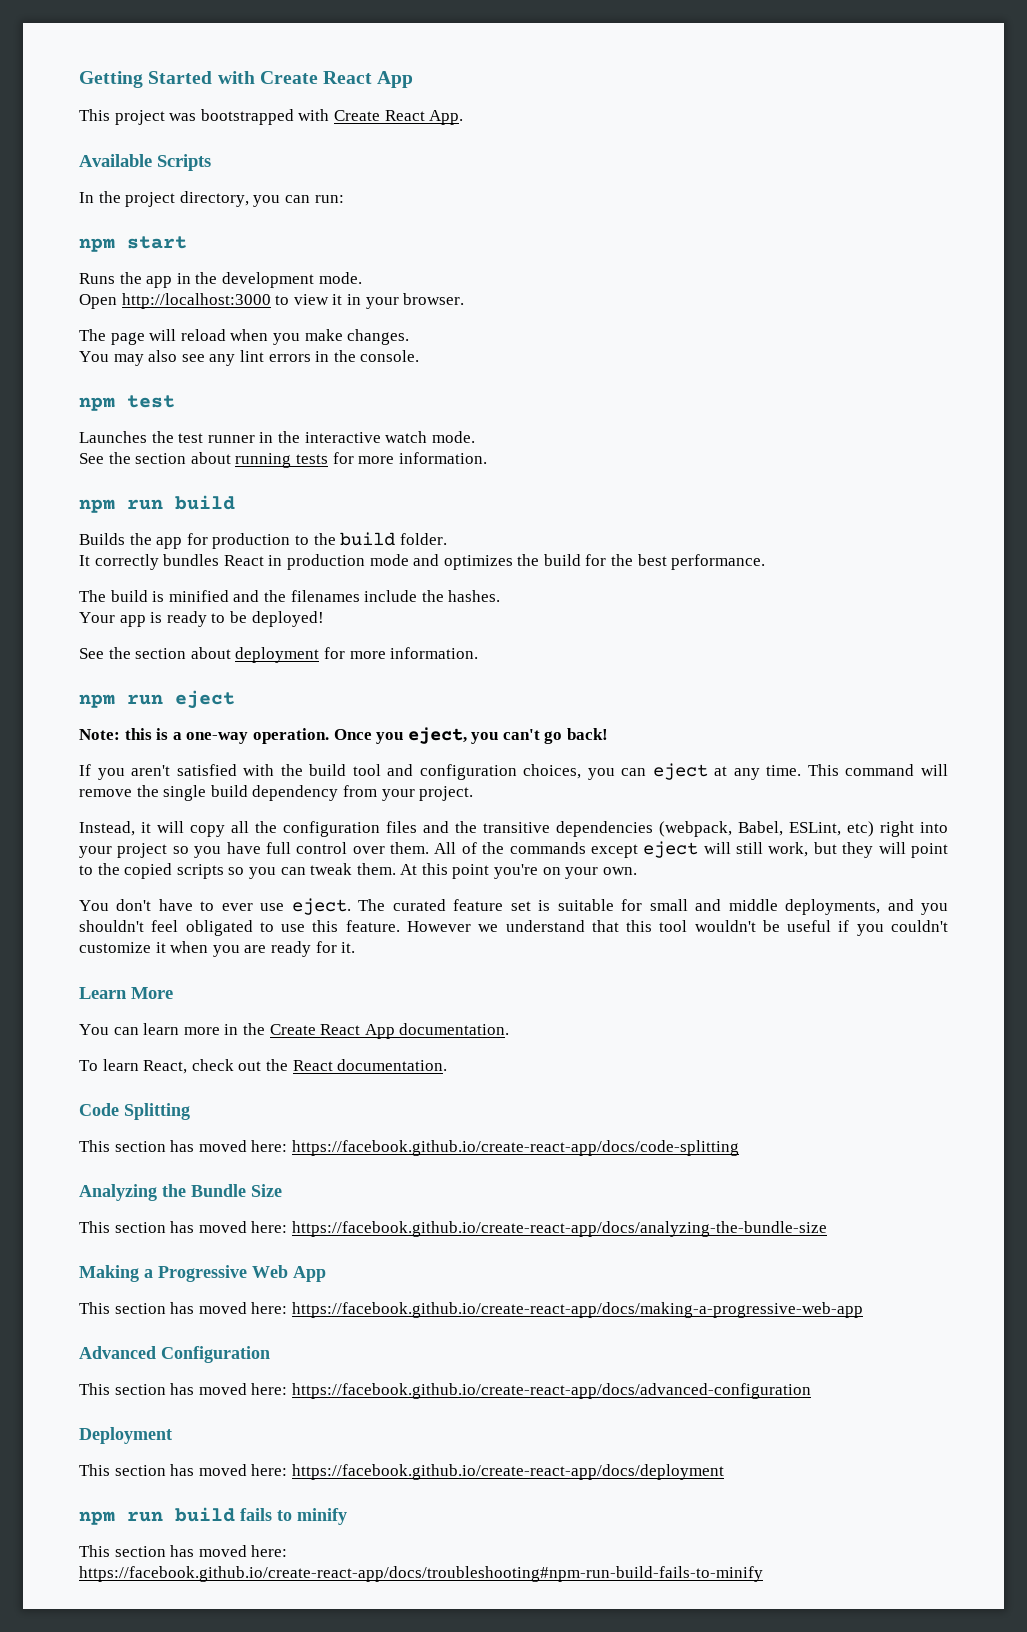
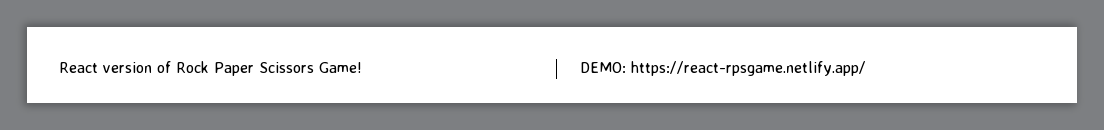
[79,71,414,88] [79,109,464,125] [79,154,211,171] [79,191,344,207] [79,236,187,252] [79,272,362,288] [79,293,465,309] [79,329,410,345] [79,350,420,366] [79,395,175,411] [79,431,475,443] [79,452,487,468] [79,495,235,513] [79,532,447,549] [79,554,766,570] [79,590,501,602] [79,611,324,627] [79,647,479,663] [79,690,235,709] [79,727,609,744] [79,763,948,780] [79,785,474,801] [79,821,948,837] [79,841,949,858] [79,863,637,879] [79,898,949,915] [79,920,949,936] [79,941,356,957] [79,987,173,999] [79,1023,510,1039] [79,1059,448,1074] [79,1103,190,1120] [79,1140,739,1156] [79,1184,282,1201] [79,1221,827,1237] [79,1265,326,1282] [79,1302,863,1318] [79,1346,270,1363] [79,1383,811,1399] [79,1427,172,1444] [79,1464,724,1480] [79,1507,347,1525] [79,1545,288,1557] [79,1566,763,1582] Getting Started with Create React App // This project was bootstrapped with Create React App. // Available Scripts // In the project directory, you can run: // npm start // Runs the app in the development mode. // Open http://localhost:3000 to view it in your browser. // The page will reload when you make changes. // You may also see any lint errors in the console. // npm test // Launches the test runner in the interactive watch mode. // See the section about running tests for more information. // npm run build // Builds the app for production to the build folder. // It correctly bundles React in production mode and optimizes the build for the best performance. // The build is minified and the filenames include the hashes. // Your app is ready to be deployed! // See the section about deployment for more information. // npm run eject // Note: this is a one-way operation. Once you eject, you can't go back! // If you aren't satisfied with the build tool and configuration choices, you can eject at any time. This command will remove the single build dependency from your project. // Instead, it will copy all the configuration files and the transitive dependencies (webpack, Babel, ESLint, etc) right into your project so you have full control over them. All of the commands except eject will still work, but they will point to the copied scripts so you can tweak them. At this point you're on your own. // You don't have to ever use eject. The curated feature set is suitable for small and middle deployments, and you shouldn't feel obligated to use this feature. However we understand that this tool wouldn't be useful if you couldn't customize it when you are ready for it. // Learn More // You can learn more in the Create React App documentation. // To learn React, check out the React documentation. // Code Splitting // This section has moved here: https://facebook.github.io/create-react-app/docs/code-splitting // Analyzing the Bundle Size // This section has moved here: https://facebook.github.io/create-react-app/docs/analyzing-the-bundle-size // Making a Progressive Web App // This section has moved here: https://facebook.github.io/create-react-app/docs/making-a-progressive-web-app // Advanced Configuration // This section has moved here: https://facebook.github.io/create-react-app/docs/advanced-configuration // Deployment // This section has moved here: https://facebook.github.io/create-react-app/docs/deployment // npm run build fails to minify // This section has moved here: https://facebook.github.io/create-react-app/docs/troubleshooting#npm-run-build-fails-to-minify -> [59,61,362,76] [580,61,866,76] React version of Rock Paper Scissors Game! // DEMO: https://react-rpsgame.netlify.app/

